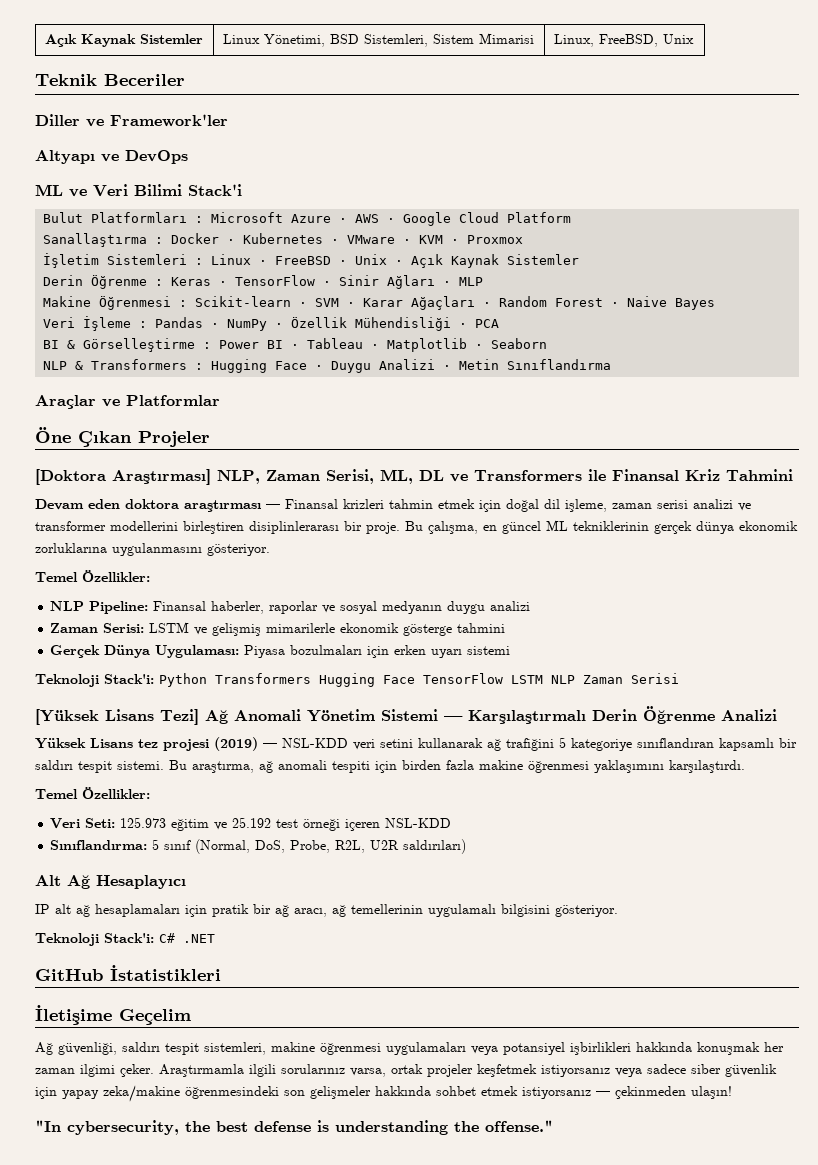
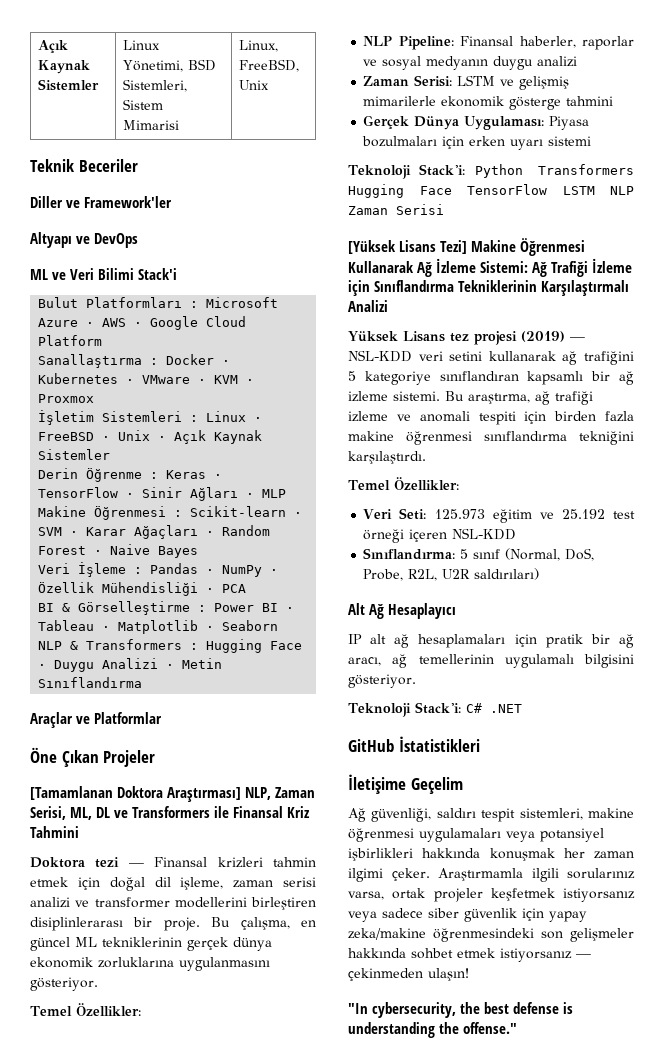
[35,469,106,485] [Doktora -> [30,786,164,800] [Tamamlanan Doktora
[35,499,261,512] Devam eden doktora araştırması -> [30,857,120,868] Doktora tezi
[205,706,715,724] Ağ Anomali Yönetim Sistemi — Karşılaştırmalı Derin Öğrenme -> [471,238,586,256] [348,258,633,277] [348,280,630,296] Makine Öğrenmesi Kullanarak Ağ İzleme Sistemi: Ağ Trafiği İzleme için Sınıflandırma Tekniklerinin Karşılaştırmalı
[35,760,112,773] saldırı tespit -> [619,371,634,385] [348,391,388,402] ağ izleme
(273, 767) none -> [555,391,593,405] [348,411,411,422] trafiği izleme ve
[594,760,664,773] yaklaşımını -> [484,431,634,445] sınıflandırma tekniğini

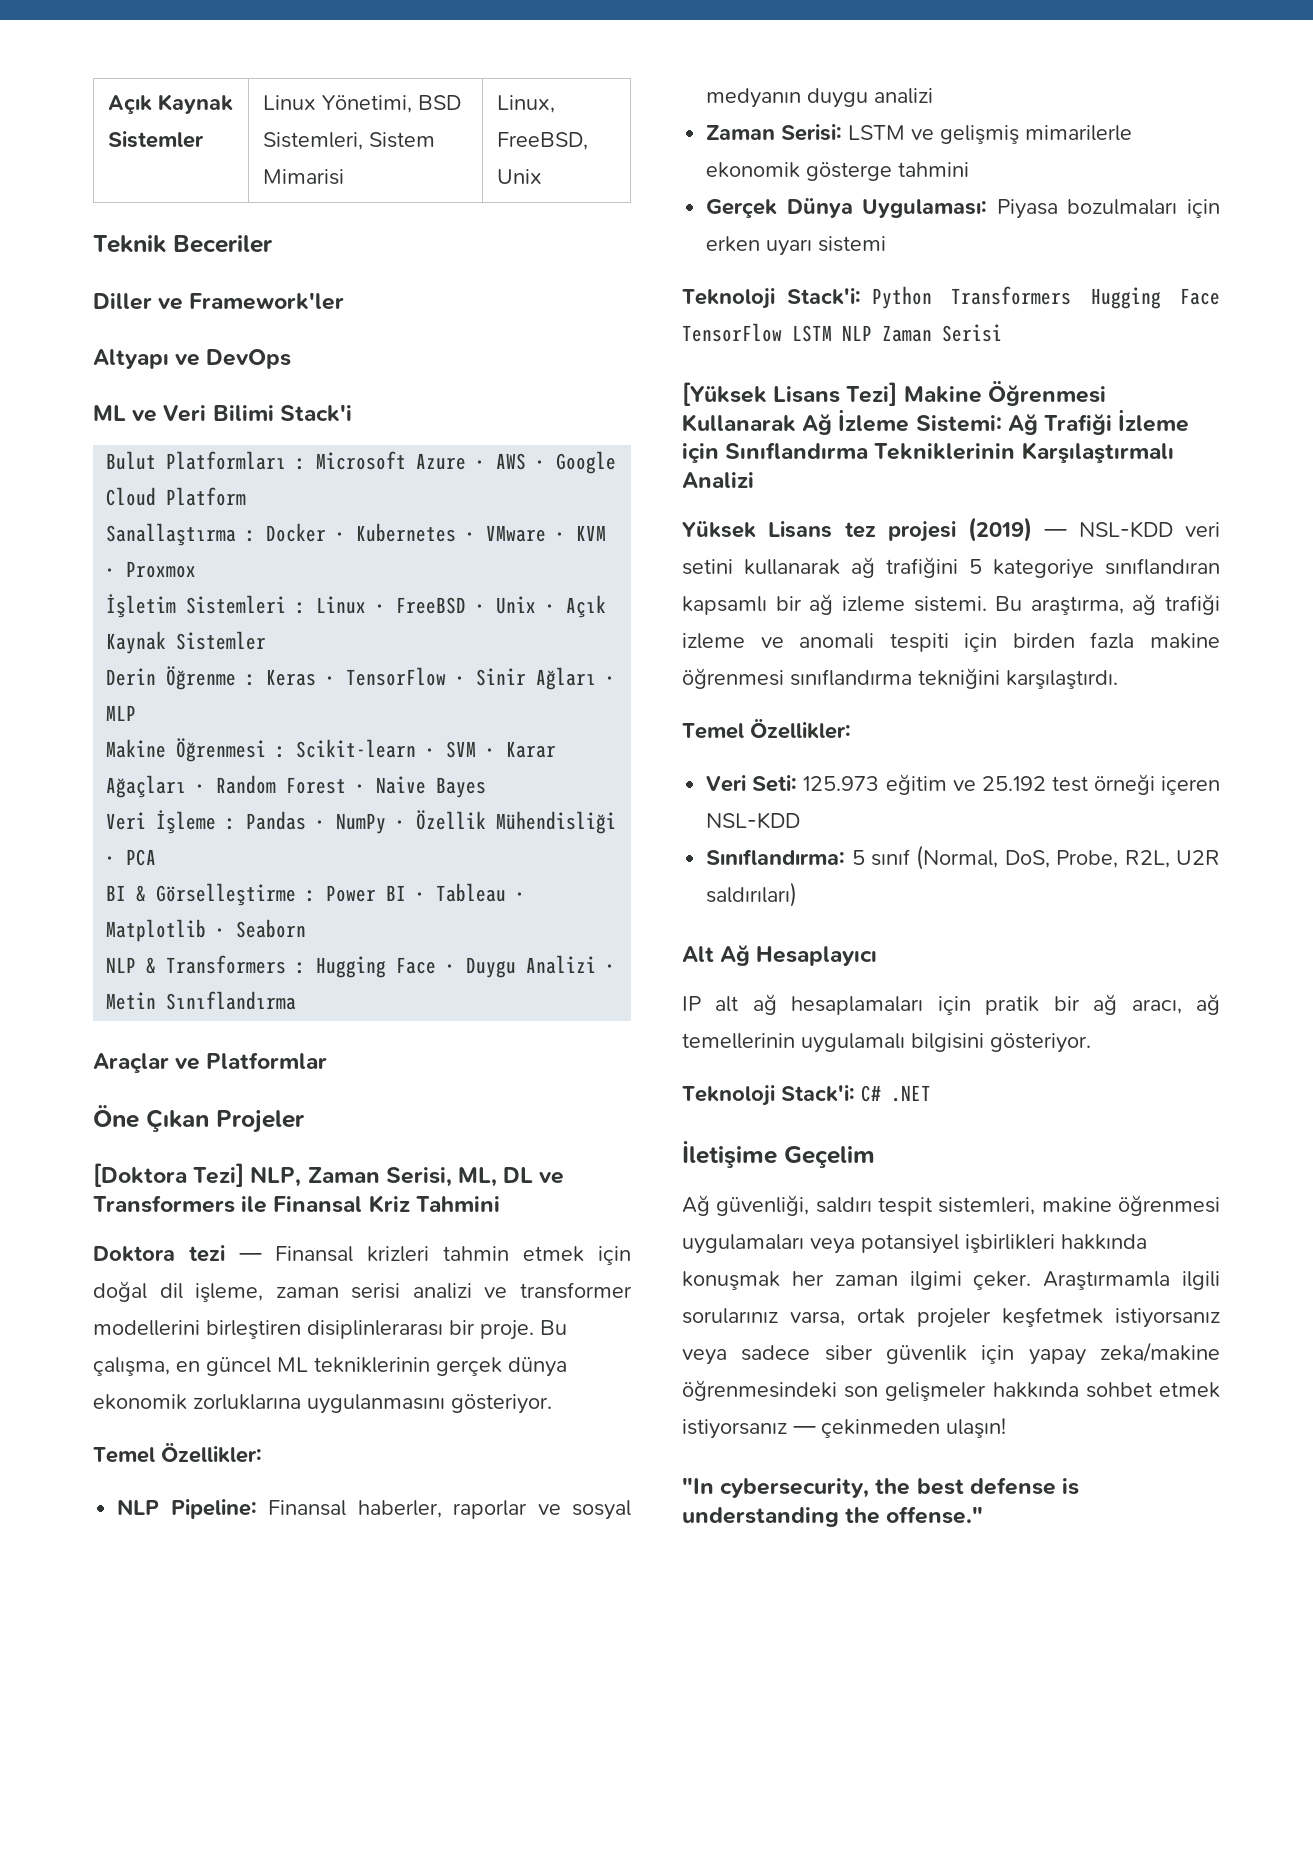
[30,786,242,802] [Tamamlanan Doktora Araştırması] -> [93,1163,245,1187] [Doktora Tezi]
[348,736,480,752] // GitHub İstatistikleri -> (931, 1093) none

